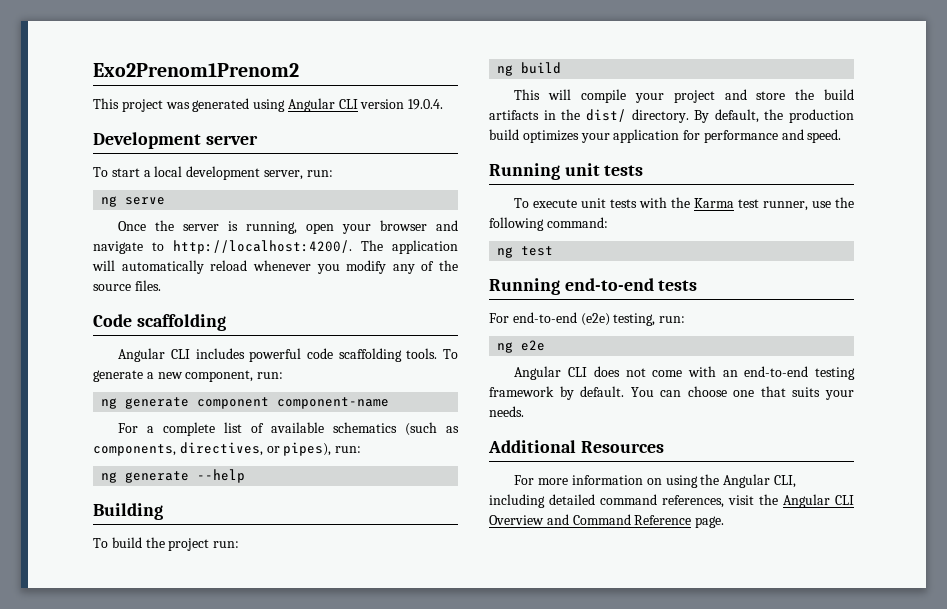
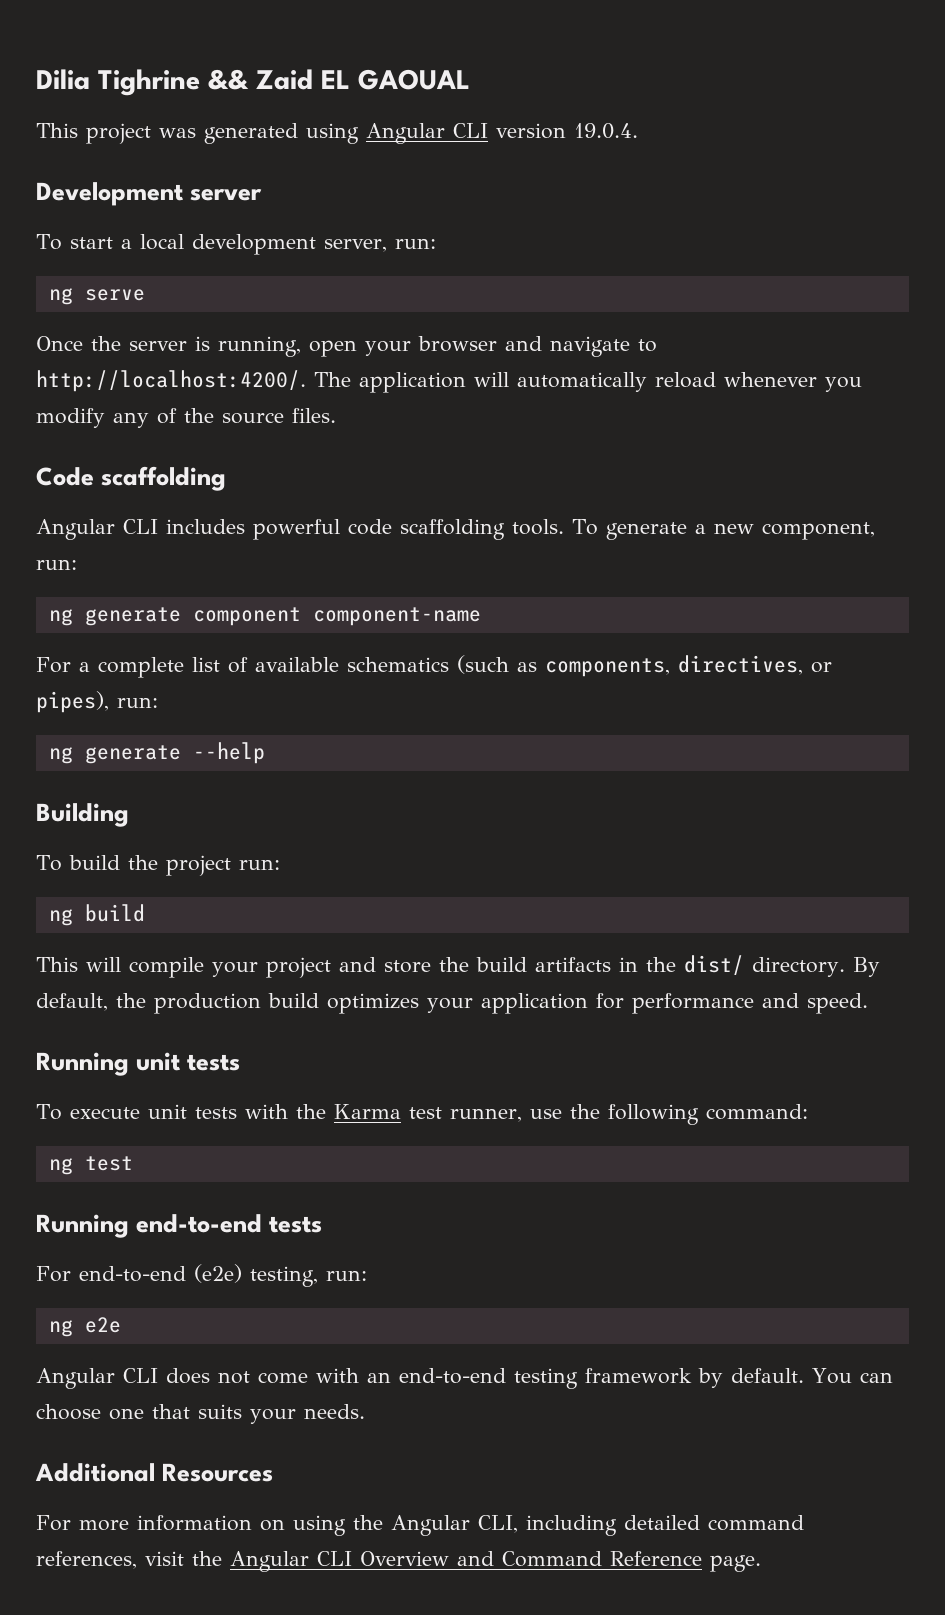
[93,63,299,77] Exo2Prenom1Prenom2 -> [36,69,470,96] Dilia Tighrine && Zaid EL GAOUAL

